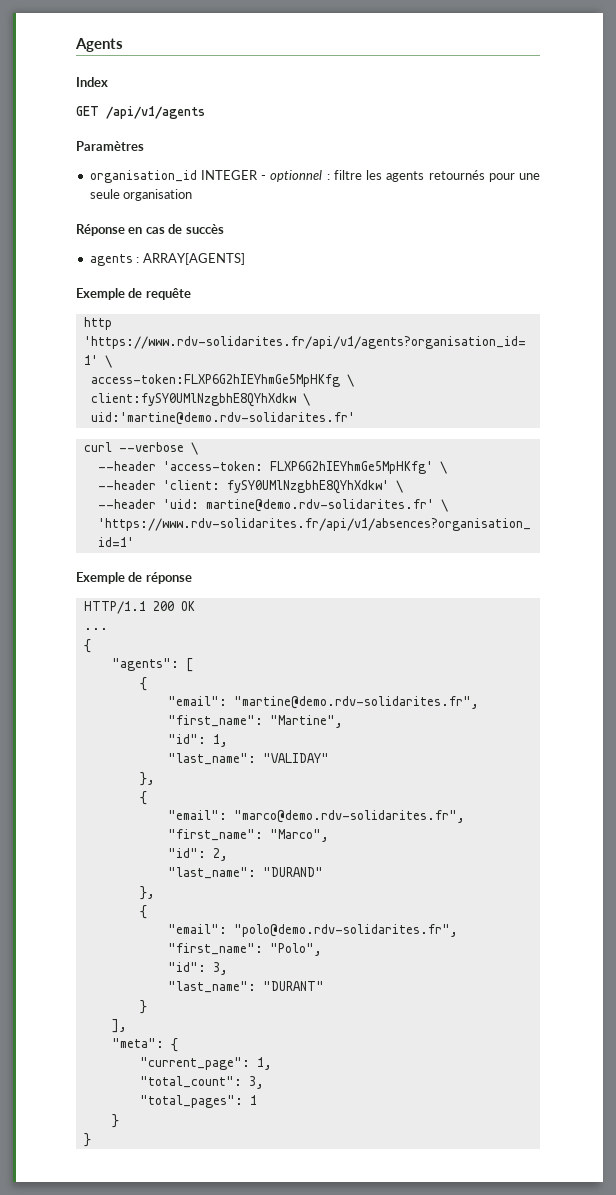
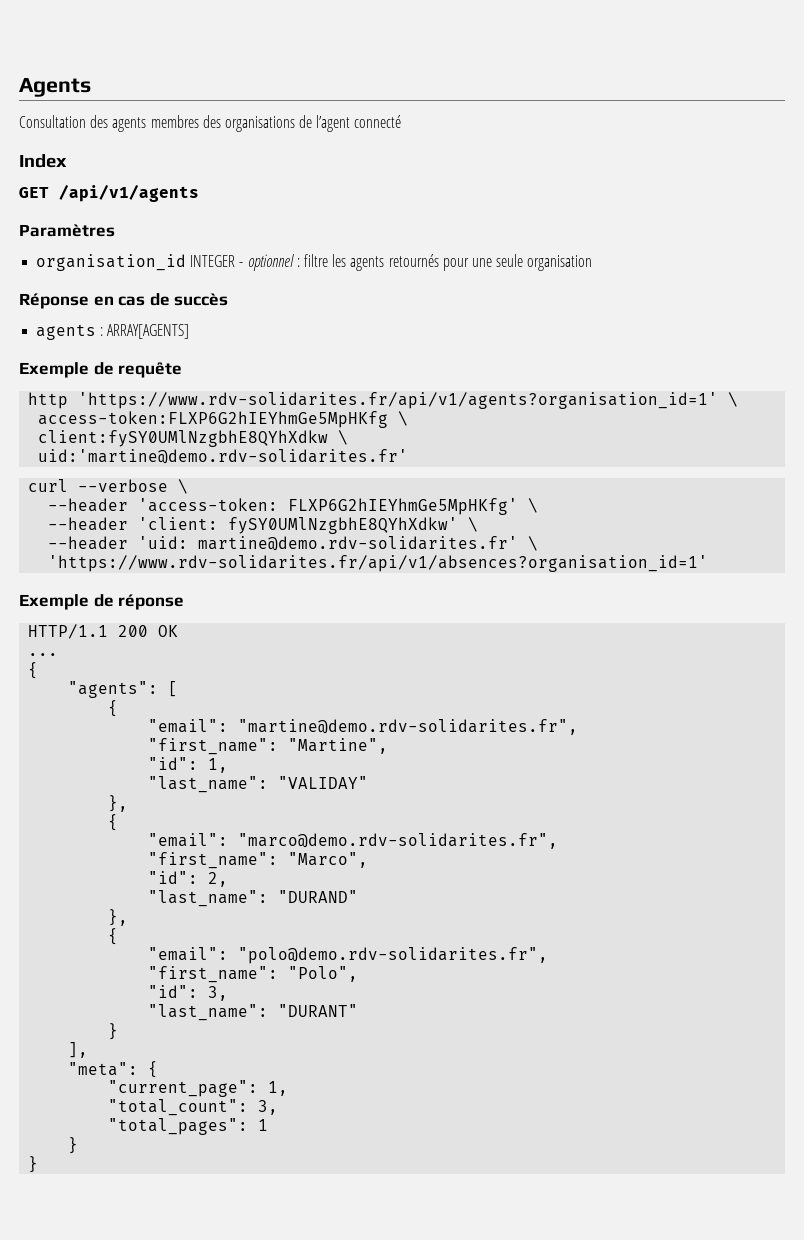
(123, 45) none -> [19,115,402,132] // Consultation des agents membres des organisations de l’agent connecté

